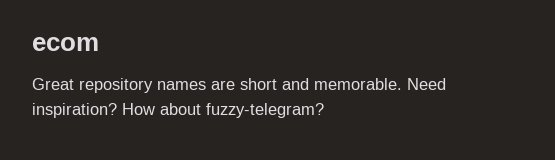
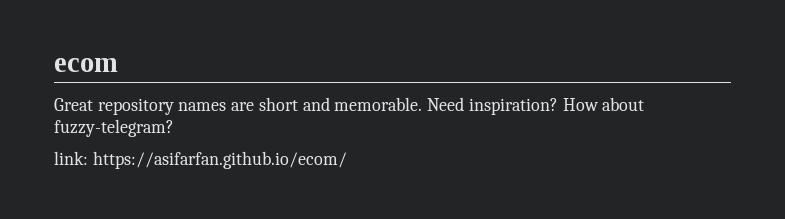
(324, 110) none -> [54,151,347,169] // link: https://asifarfan.github.io/ecom/

